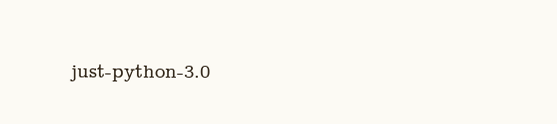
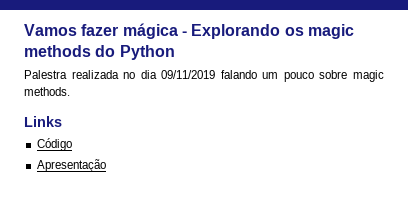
[69,64,210,82] just-python-3.0 -> [24,23,354,39] [24,45,175,60] [24,70,384,82] [24,87,70,96] [24,116,62,127] [36,138,72,151] [36,159,106,172] Vamos fazer mágica - Explorando os magic methods do Python // Palestra realizada no dia 09/11/2019 falando um pouco sobre magic methods. // Links // Código // Apresentação

